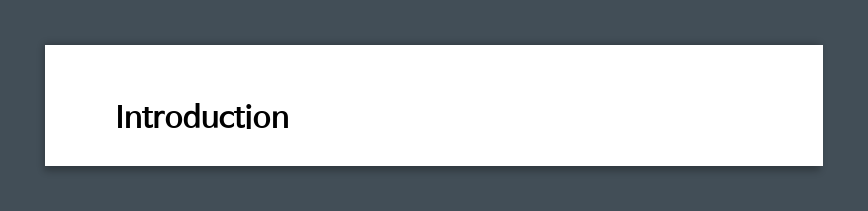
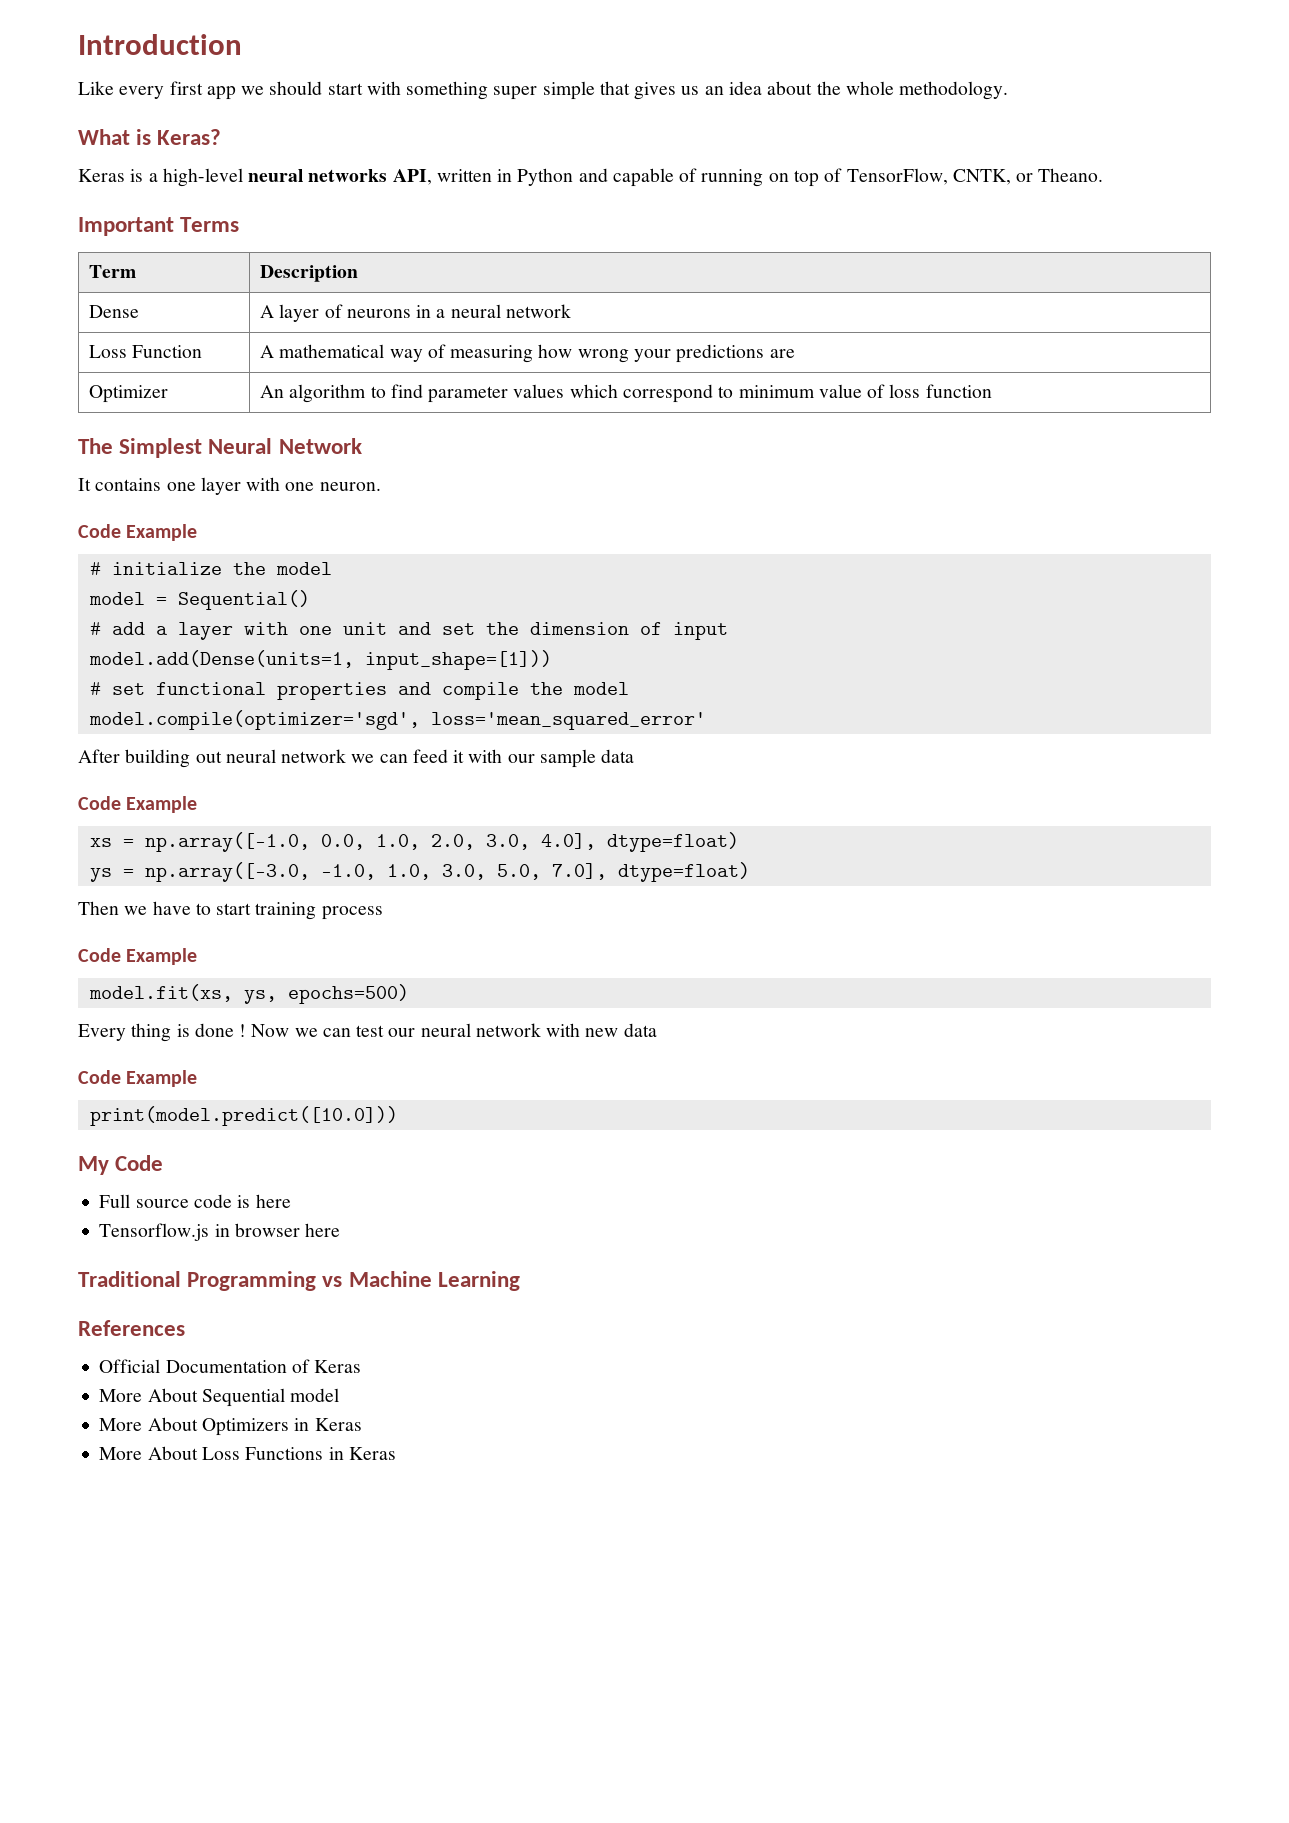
(289, 116) none -> [78,81,1009,100] [78,129,222,145] [78,168,1104,187] [78,217,240,236] [89,265,137,278] [260,265,359,282] [89,305,140,318] [260,304,572,322] [89,345,203,358] [260,344,795,363] [89,385,169,403] [260,384,992,403] [78,438,362,458] [78,477,381,495] [78,524,198,541] [89,562,332,575] [88,590,310,610] [89,622,728,640] [88,650,552,670] [89,682,629,700] [88,710,706,730] [78,749,635,768] [78,796,198,813] [89,832,739,852] [89,862,750,882] [78,901,383,920] [78,948,198,965] [88,984,409,1004] [78,1023,657,1042] [78,1070,198,1087] [89,1106,398,1126] [78,1155,164,1175] [99,1194,291,1208] [99,1223,341,1241] [78,1271,520,1291] [78,1320,185,1336] [99,1359,362,1373] [99,1388,340,1407] [99,1417,362,1436] [99,1446,396,1460] // Like every first app we should start with something super simple that gives us an idea about the whole methodology. // What is Keras? // Keras is a high-level neural networks API, written in Python and capable of running on top of TensorFlow, CNTK, or Theano. // Important Terms // Term | Description // Dense | A layer of neurons in a neural network // Loss Function | A mathematical way of measuring how wrong your predictions are // Optimizer | An algorithm to find parameter values which correspond to minimum value of loss function // The Simplest Neural Network // It contains one layer with one neuron. // Code Example // # initialize the model // model = Sequential() // # add a layer with one unit and set the dimension of input // model.add(Dense(units=1, input_shape=[1])) // # set functional properties and compile the model // model.compile(optimizer='sgd', loss='mean_squared_error' // After building out neural network we can feed it with our sample data // Code Example // xs = np.array([-1.0, 0.0, 1.0, 2.0, 3.0, 4.0], dtype=float) // ys = np.array([-3.0, -1.0, 1.0, 3.0, 5.0, 7.0], dtype=float) // Then we have to start training process // Code Example // model.fit(xs, ys, epochs=500) // Every thing is done ! Now we can test our neural network with new data // Code Example // print(model.predict([10.0])) // My Code // Full source code is here // Tensorflow.js in browser here // Traditional Programming vs Machine Learning // References // Official Documentation of Keras // More About Sequential model // More About Optimizers in Keras // More About Loss Functions in Keras

